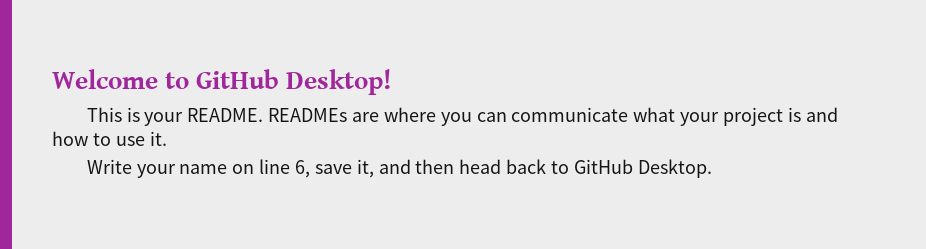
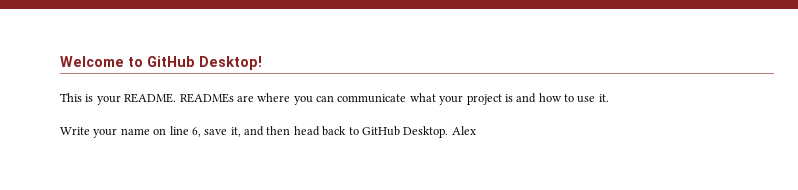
(712, 168) none -> [451,126,476,135] Alex

